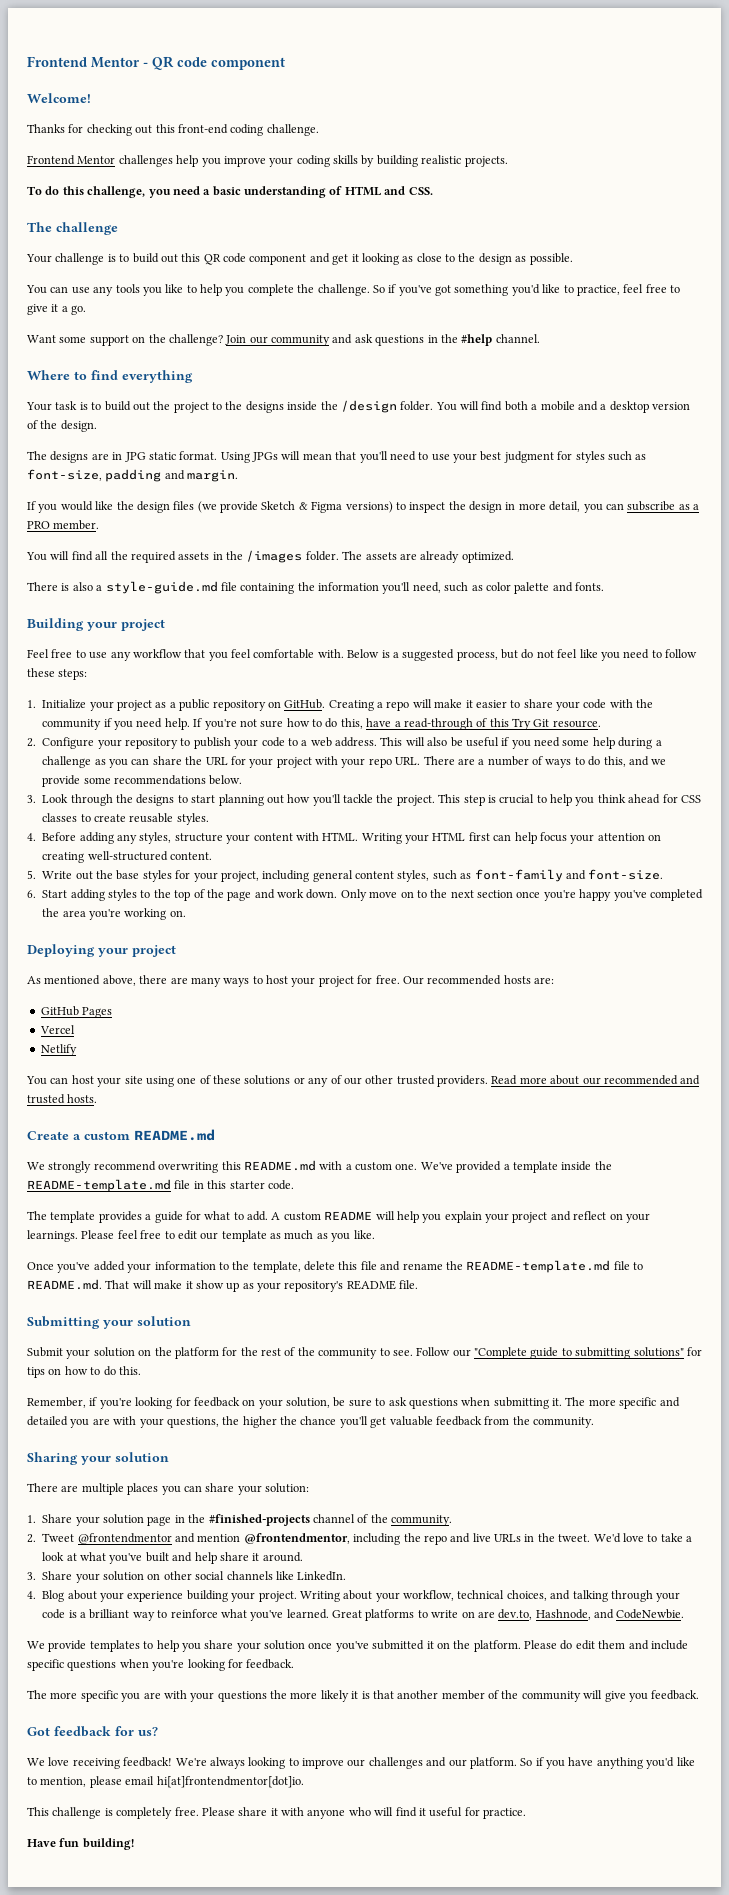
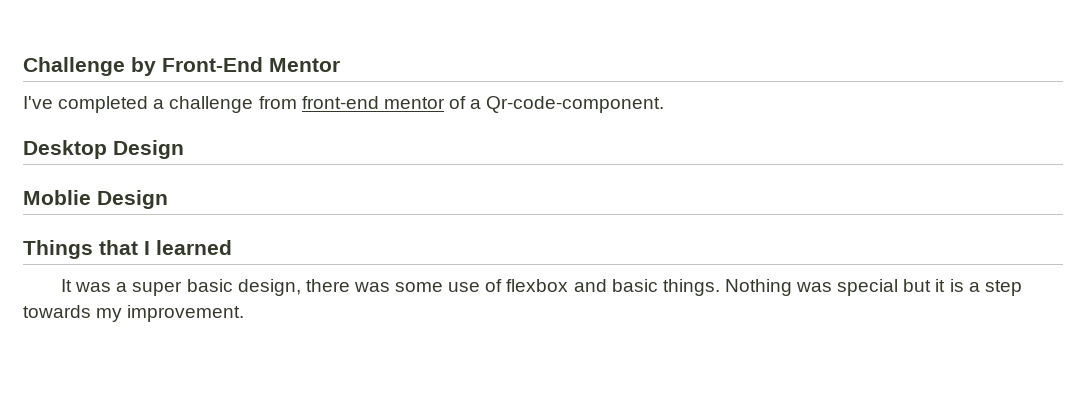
[27,56,285,70] [27,93,91,103] [27,124,319,136] [27,155,508,167] [27,186,433,198] [27,222,118,235] [26,253,573,265] [26,284,680,296] [27,304,87,315] [27,334,540,346] [27,370,193,383] [26,400,690,413] [27,420,97,432] [27,451,647,463] [27,469,239,482] [27,501,699,513] [27,520,100,530] [26,550,514,563] [27,581,604,594] [27,618,165,631] [27,649,697,661] [27,668,88,680] [27,699,654,711] [42,718,601,730] [27,737,662,749] [42,756,667,768] [42,775,243,787] [27,794,701,806] [42,813,209,825] [27,832,661,844] [42,851,212,863] [27,869,664,882] [27,889,703,901] [42,908,186,920] [27,944,176,957] [27,975,554,987] [40,1006,113,1018] [39,1025,75,1034] [40,1044,77,1056] [26,1075,701,1087] [27,1094,98,1104] [27,1129,215,1141] [27,1160,612,1173] [27,1179,294,1192] [27,1211,650,1223] [27,1230,375,1242] [27,1260,643,1273] [27,1279,419,1292] [27,1316,191,1329] [27,1347,702,1359] [27,1366,141,1378] [27,1397,680,1409] [27,1416,594,1428] [27,1452,169,1465] [27,1483,309,1495] [27,1514,452,1526] [27,1533,692,1545] [42,1552,303,1564] [27,1571,347,1583] [27,1590,681,1602] [42,1609,685,1621] [27,1640,688,1652] [27,1659,295,1671] [27,1690,700,1702] [27,1726,158,1737] [27,1757,695,1769] [27,1776,304,1788] [27,1807,526,1819] [27,1838,134,1850] Frontend Mentor - QR code component // Welcome! // Thanks for checking out this front-end coding challenge. // Frontend Mentor challenges help you improve your coding skills by building realistic projects. // To do this challenge, you need a basic understanding of HTML and CSS. // The challenge // Your challenge is to build out this QR code component and get it looking as close to the design as possible. // You can use any tools you like to help you complete the challenge. So if you've got something you'd like to practice, feel free to give it a go. // Want some support on the challenge? Join our community and ask questions in the #help channel. // Where to find everything // Your task is to build out the project to the designs inside the /design folder. You will find both a mobile and a desktop version of the design. // The designs are in JPG static format. Using JPGs will mean that you'll need to use your best judgment for styles such as font-size, padding and margin. // If you would like the design files (we provide Sketch & Figma versions) to inspect the design in more detail, you can subscribe as a PRO member. // You will find all the required assets in the /images folder. The assets are already optimized. // There is also a style-guide.md file containing the information you'll need, such as color palette and fonts. // Building your project // Feel free to use any workflow that you feel comfortable with. Below is a suggested process, but do not feel like you need to follow these steps: // 1. Initialize your project as a public repository on GitHub. Creating a repo will make it easier to share your code with the community if you need help. If you're not sure how to do this, have a read-through of this Try Git resource. // 2. Configure your repository to publish your code to a web address. This will also be useful if you need some help during a challenge as you can share the URL for your project with your repo URL. There are a number of ways to do this, and we provide some recommendations below. // 3. Look through the designs to start planning out how you'll tackle the project. This step is crucial to help you think ahead for CSS classes to create reusable styles. // 4. Before adding any styles, structure your content with HTML. Writing your HTML first can help focus your attention on creating well-structured content. // 5. Write out the base styles for your project, including general content styles, such as font-family and font-size. // 6. Start adding styles to the top of the page and work down. Only move on to the next section once you're happy you've completed the area you're working on. // Deploying your project // As mentioned above, there are many ways to host your project for free. Our recommended hosts are: // GitHub Pages // Vercel // Netlify // You can host your site using one of these solutions or any of our other trusted providers. Read more about our recommended and trusted hosts. // Create a custom README.md // We strongly recommend overwriting this README.md with a custom one. We've provided a template inside the README-template.md file in this starter code. // The template provides a guide for what to add. A custom README will help you explain your project and reflect on your learnings. Please feel free to edit our template as much as you like. // Once you've added your information to the template, delete this file and rename the README-template.md file to README.md. That will make it show up as your repository's README file. // Submitting your solution // Submit your solution on the platform for the rest of the community to see. Follow our "Complete guide to submitting solutions" for tips on how to do this. // Remember, if you're looking for feedback on your solution, be sure to ask questions when submitting it. The more specific and detailed you are with your questions, the higher the chance you'll get valuable feedback from the community. // Sharing your solution // There are multiple places you can share your solution: // 1. Share your solution page in the #finished-projects channel of the community. // 2. Tweet @frontendmentor and mention @frontendmentor, including the repo and live URLs in the tweet. We'd love to take a look at what you've built and help share it around. // 3. Share your solution on other social channels like LinkedIn. // 4. Blog about your experience building your project. Writing about your workflow, technical choices, and talking through your code is a brilliant way to reinforce what you've learned. Great platforms to write on are dev.to, Hashnode, and CodeNewbie. // We provide templates to help you share your solution once you've submitted it on the platform. Please do edit them and include specific questions when you're looking for feedback. // The more specific you are with your questions the more likely it is that another member of the community will give you feedback. // Got feedback for us? // We love receiving feedback! We're always looking to improve our challenges and our platform. So if you have anything you'd like to mention, please email hi[at]frontendmentor[dot]io. // This challenge is completely free. Please share it with anyone who will find it useful for practice. // Have fun building! -> [23,57,340,76] [23,96,665,113] [23,140,184,159] [23,190,168,209] [23,240,232,259] [61,279,1022,296] [23,305,245,322] Challenge by Front-End Mentor // I've completed a challenge from front-end mentor of a Qr-code-component. // Desktop Design // Moblie Design // Things that I learned // It was a super basic design, there was some use of flexbox and basic things. Nothing was special but it is a step towards my improvement.

